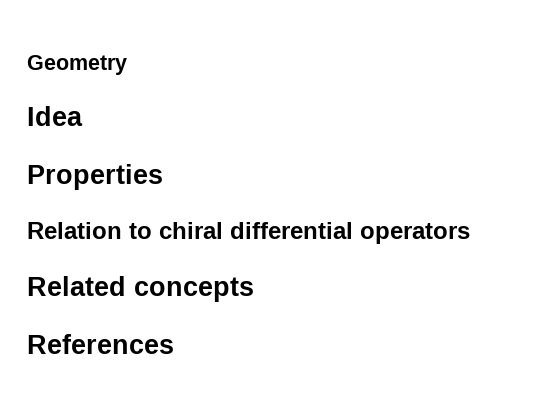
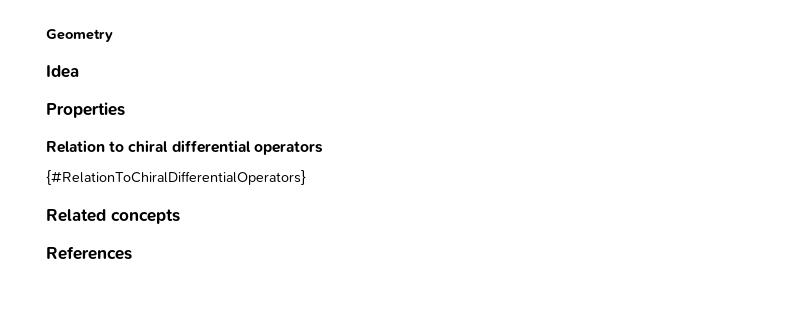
(470, 233) none -> [46,170,306,185] // {#RelationToChiralDifferentialOperators}

